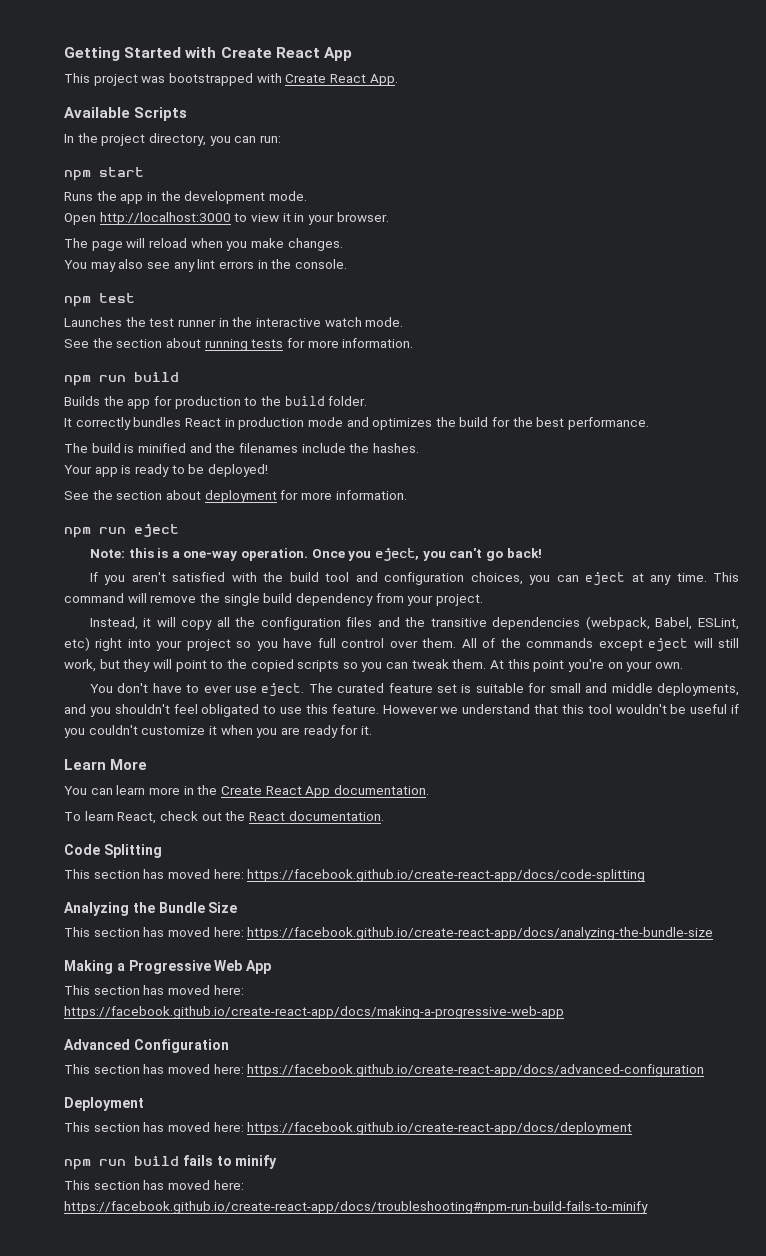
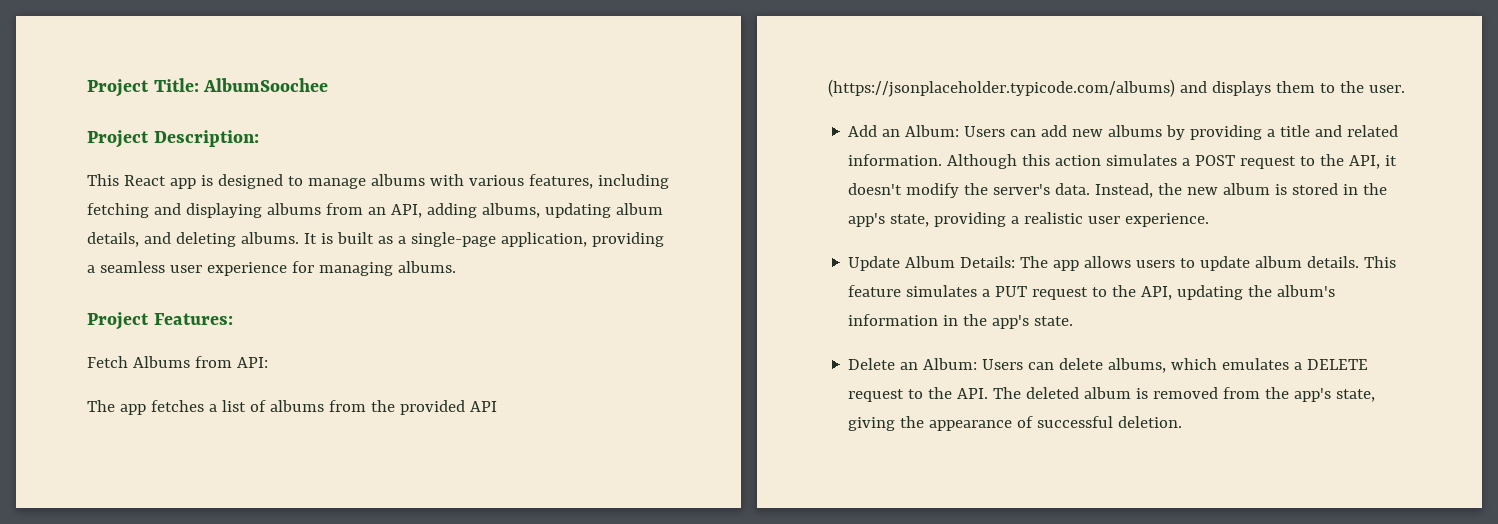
[64,47,352,61] [64,73,398,86] [64,107,188,121] [64,133,281,146] [64,167,144,181] [64,191,307,204] [64,212,389,225] [64,238,343,251] [64,259,347,272] [64,293,135,307] [64,317,404,327] [64,338,414,351] [64,372,179,386] [64,396,368,409] [64,417,650,430] [64,443,419,453] [64,464,268,477] [64,490,407,503] [64,524,179,538] [89,548,542,561] [89,572,739,586] [64,593,483,606] [89,616,739,630] [64,637,740,652] [64,659,683,672] [89,683,739,697] [64,704,740,717] [64,725,372,738] [64,759,148,770] [64,785,429,798] [64,811,384,824] [64,844,162,858] [64,869,646,882] [64,902,238,916] [64,927,714,940] [64,960,272,974] [64,985,244,995] [64,1006,564,1019] [64,1039,229,1053] [64,1064,705,1077] [64,1097,144,1111] [64,1122,633,1135] [64,1155,278,1170] [64,1180,244,1190] [64,1201,648,1214] Getting Started with Create React App // This project was bootstrapped with Create React App. // Available Scripts // In the project directory, you can run: // npm start // Runs the app in the development mode. // Open http://localhost:3000 to view it in your browser. // The page will reload when you make changes. // You may also see any lint errors in the console. // npm test // Launches the test runner in the interactive watch mode. // See the section about running tests for more information. // npm run build // Builds the app for production to the build folder. // It correctly bundles React in production mode and optimizes the build for the best performance. // The build is minified and the filenames include the hashes. // Your app is ready to be deployed! // See the section about deployment for more information. // npm run eject // Note: this is a one-way operation. Once you eject, you can't go back! // If you aren't satisfied with the build tool and configuration choices, you can eject at any time. This command will remove the single build dependency from your project. // Instead, it will copy all the configuration files and the transitive dependencies (webpack, Babel, ESLint, etc) right into your project so you have full control over them. All of the commands except eject will still work, but they will point to the copied scripts so you can tweak them. At this point you're on your own. // You don't have to ever use eject. The curated feature set is suitable for small and middle deployments, and you shouldn't feel obligated to use this feature. However we understand that this tool wouldn't be useful if you couldn't customize it when you are ready for it. // Learn More // You can learn more in the Create React App documentation. // To learn React, check out the React documentation. // Code Splitting // This section has moved here: https://facebook.github.io/create-react-app/docs/code-splitting // Analyzing the Bundle Size // This section has moved here: https://facebook.github.io/create-react-app/docs/analyzing-the-bundle-size // Making a Progressive Web App // This section has moved here: https://facebook.github.io/create-react-app/docs/making-a-progressive-web-app // Advanced Configuration // This section has moved here: https://facebook.github.io/create-react-app/docs/advanced-configuration // Deployment // This section has moved here: https://facebook.github.io/create-react-app/docs/deployment // npm run build fails to minify // This section has moved here: https://facebook.github.io/create-react-app/docs/troubleshooting#npm-run-build-fails-to-minify -> [87,78,329,97] [87,130,259,148] [87,174,669,189] [87,203,663,218] [87,232,664,247] [87,261,456,276] [87,312,233,330] [87,356,268,368] [87,400,497,415] [828,79,1405,97] [848,125,1399,140] [848,154,1398,169] [848,183,1388,198] [848,212,1210,227] [848,256,1397,271] [848,285,1336,300] [848,314,1074,329] [848,358,1369,373] [848,387,1376,402] [848,416,1183,431] Project Title: AlbumSoochee // Project Description: // This React app is designed to manage albums with various features, including fetching and displaying albums from an API, adding albums, updating album details, and deleting albums. It is built as a single-page application, providing a seamless user experience for managing albums. // Project Features: // Fetch Albums from API: // The app fetches a list of albums from the provided API (https://jsonplaceholder.typicode.com/albums) and displays them to the user. // Add an Album: Users can add new albums by providing a title and related information. Although this action simulates a POST request to the API, it doesn't modify the server's data. Instead, the new album is stored in the app's state, providing a realistic user experience. // Update Album Details: The app allows users to update album details. This feature simulates a PUT request to the API, updating the album's information in the app's state. // Delete an Album: Users can delete albums, which emulates a DELETE request to the API. The deleted album is removed from the app's state, giving the appearance of successful deletion.

